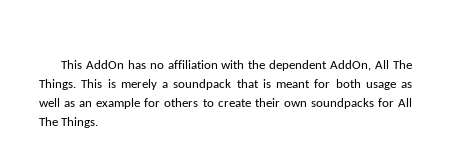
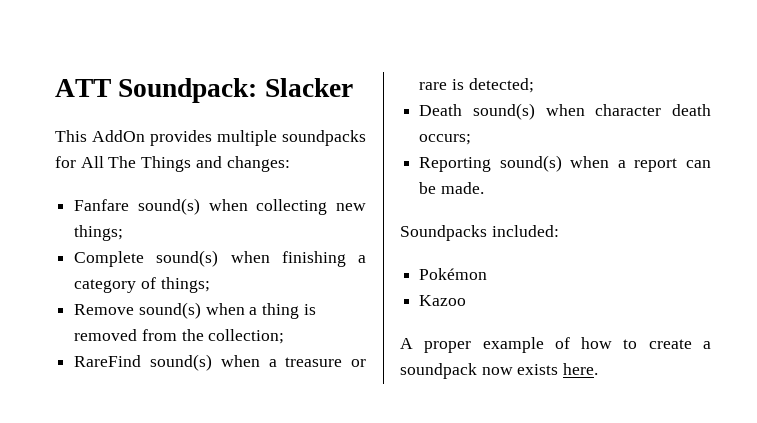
[60,60,413,71] [39,79,412,90] [39,98,412,109] [39,117,99,128] This AddOn has no affiliation with the dependent AddOn, All The Things. This is merely a soundpack that is meant for both usage as well as an example for others to create their own soundpacks for All The Things. -> [55,78,353,103] [55,130,366,146] [55,156,290,172] [74,198,366,215] [74,225,124,241] [74,250,366,267] [74,277,210,293] [74,302,316,319] [74,329,285,344] [74,354,366,371] [419,78,534,93] [419,103,711,120] [419,134,472,145] [419,155,711,172] [419,182,484,194] [400,225,559,241] [419,268,488,280] [419,295,467,306] [400,337,711,353] [400,363,599,379] ATT Soundpack: Slacker // This AddOn provides multiple soundpacks for All The Things and changes: // Fanfare sound(s) when collecting new things; // Complete sound(s) when finishing a category of things; // Remove sound(s) when a thing is removed from the collection; // RareFind sound(s) when a treasure or rare is detected; // Death sound(s) when character death occurs; // Reporting sound(s) when a report can be made. // Soundpacks included: // Pokémon // Kazoo // A proper example of how to create a soundpack now exists here.

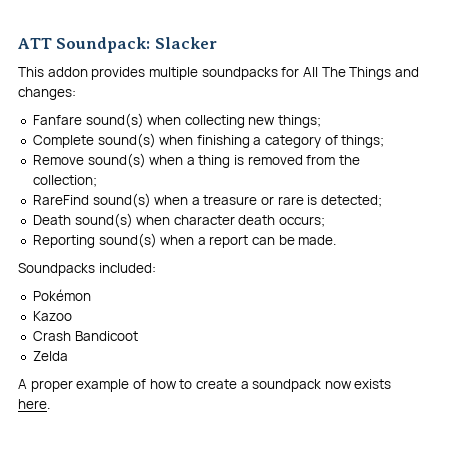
[92,130,145,142] AddOn -> [47,67,88,77] addon
(467, 300) none -> [32,331,138,341] [32,351,68,361] // Crash Bandicoot // Zelda

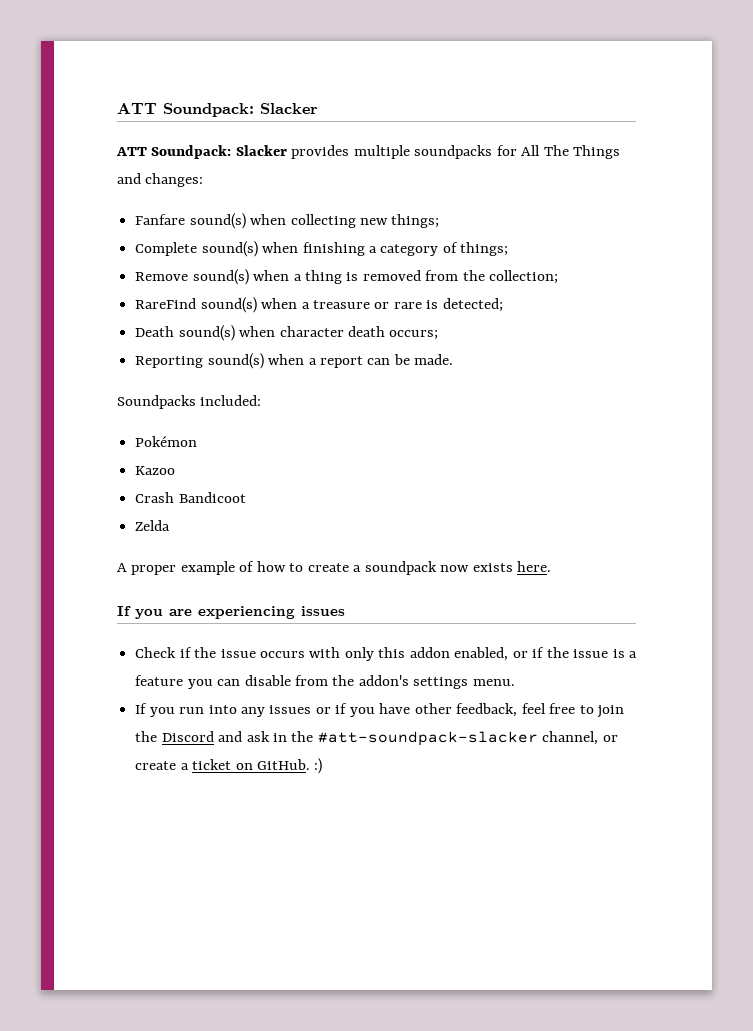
[18,67,88,77] This addon -> [116,145,287,159] ATT Soundpack: Slacker
(50, 404) none -> [117,606,345,619] [135,647,637,661] [135,675,515,689] [135,703,624,718] [135,731,618,746] [135,758,323,774] // If you are experiencing issues // Check if the issue occurs with only this addon enabled, or if the issue is a feature you can disable from the addon's settings menu. // If you run into any issues or if you have other feedback, feel free to join the Discord and ask in the #att-soundpack-slacker channel, or create a ticket on GitHub. :)

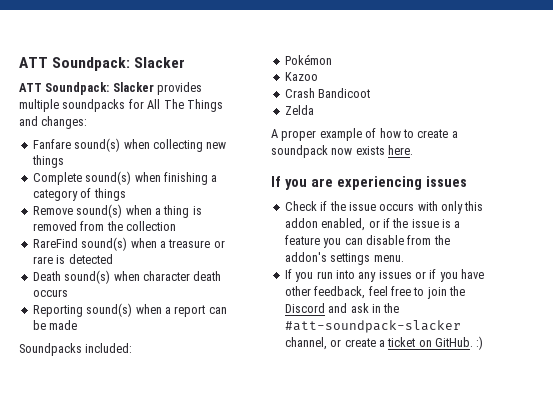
[391,214,440,228] things; -> [31,155,64,168] things
[460,242,509,256] things; -> [93,188,126,201] things
[489,270,559,284] collection; -> [125,221,176,231] collection
[442,298,503,312] detected; -> [68,254,113,264] detected
[389,330,439,340] occurs; -> [32,289,68,297] occurs
[414,354,454,365] made. -> [49,320,78,330] made

